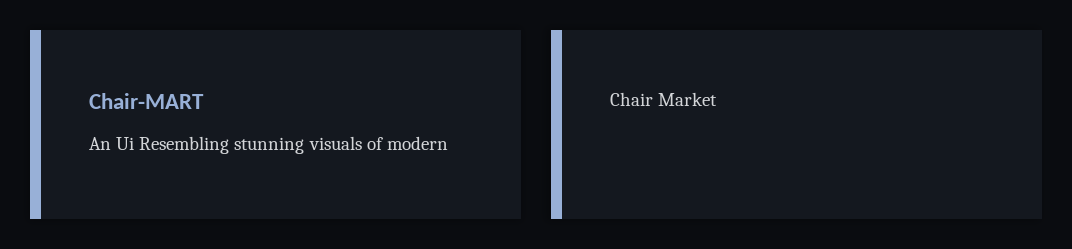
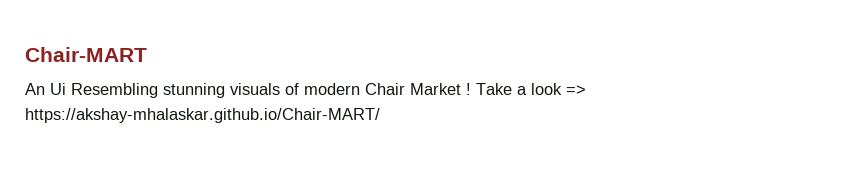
(718, 99) none -> [466,83,586,95] [25,108,380,123] ! Take a look => https://akshay-mhalaskar.github.io/Chair-MART/

